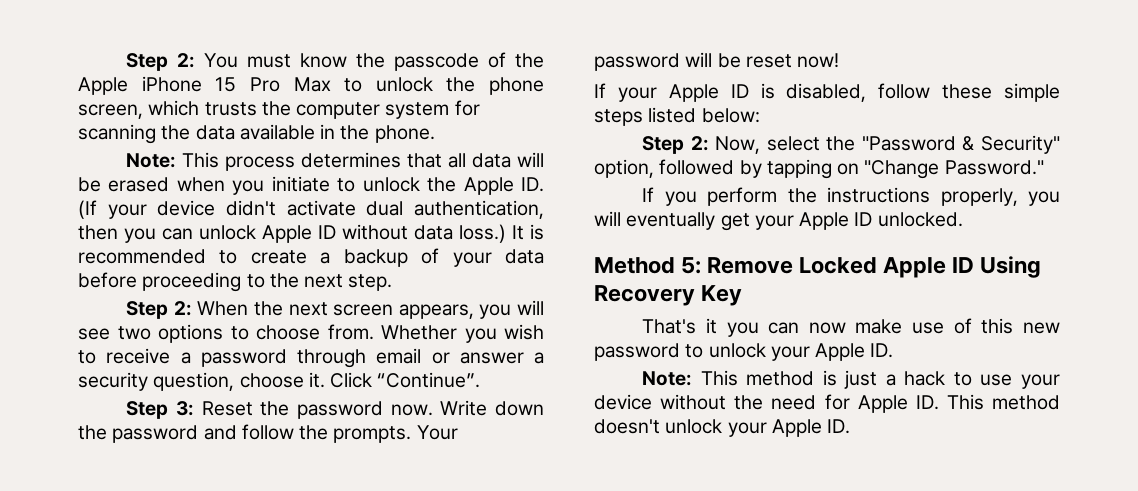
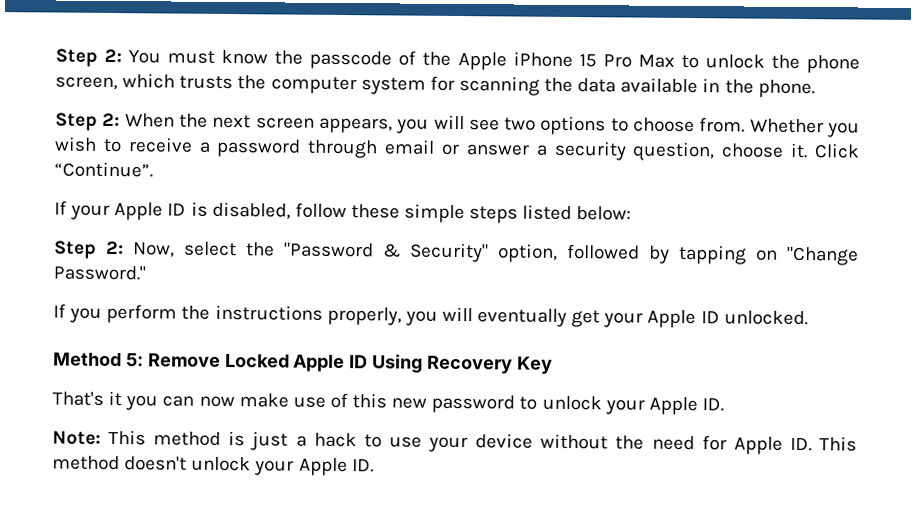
[126,152,544,171] [78,176,544,195] [78,200,544,219] [78,224,544,243] [78,248,544,267] [78,272,393,292] // Note: This process determines that all data will be erased when you initiate to unlock the Apple ID. (If your device didn't activate dual authentication, then you can unlock Apple ID without data loss.) It is recommended to create a backup of your data before proceeding to the next step. -> (815, 89) none
[126,400,544,419] [78,424,458,443] [594,52,840,71] // Step 3: Reset the password now. Write down the password and follow the prompts. Your password will be reset now! -> (153, 169) none

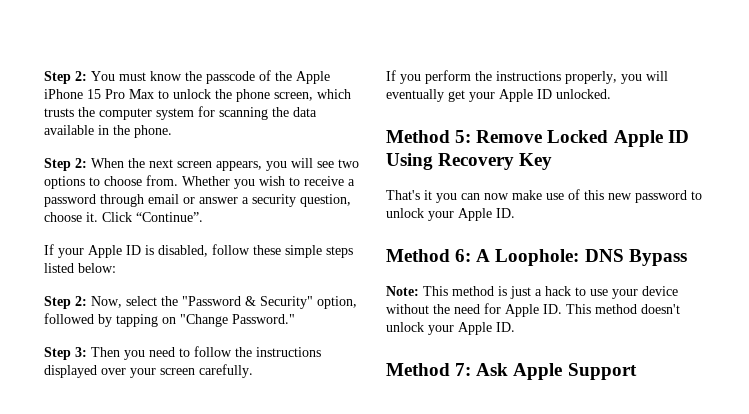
(146, 273) none -> [44,346,321,360] [44,364,253,378] // Step 3: Then you need to follow the instructions displayed over your screen carefully.
(724, 405) none -> [386,249,687,266] // Method 6: A Loophole: DNS Bypass
(374, 466) none -> [386,363,637,380] // Method 7: Ask Apple Support

